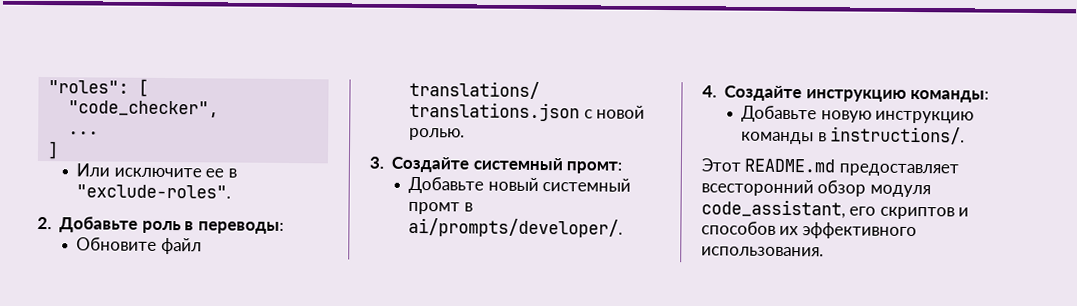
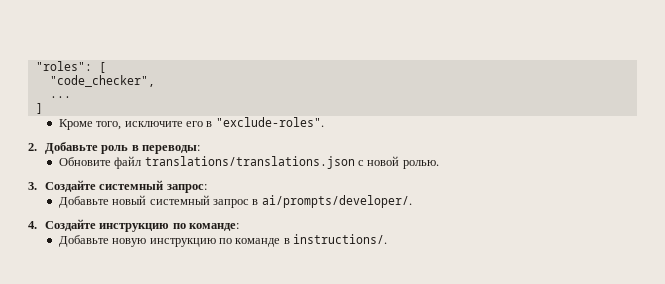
[76,163,225,178] Или исключите ее -> [58,119,203,130] Кроме того, исключите его
[566,161,623,174] промт: -> [166,184,207,193] запрос:
[408,201,461,215] промт -> [212,199,249,208] запрос
[910,89,990,103] команды: -> [172,223,240,231] по команде:
[741,131,815,145] команды -> [218,238,281,247] по команде
[701,158,959,177] [701,179,931,198] [701,199,970,220] [701,221,917,240] [701,246,824,257] // Этот README.md предоставляет всесторонний обзор модуля code_assistant, его скриптов и способов их эффективного использования. -> (387, 239) none

